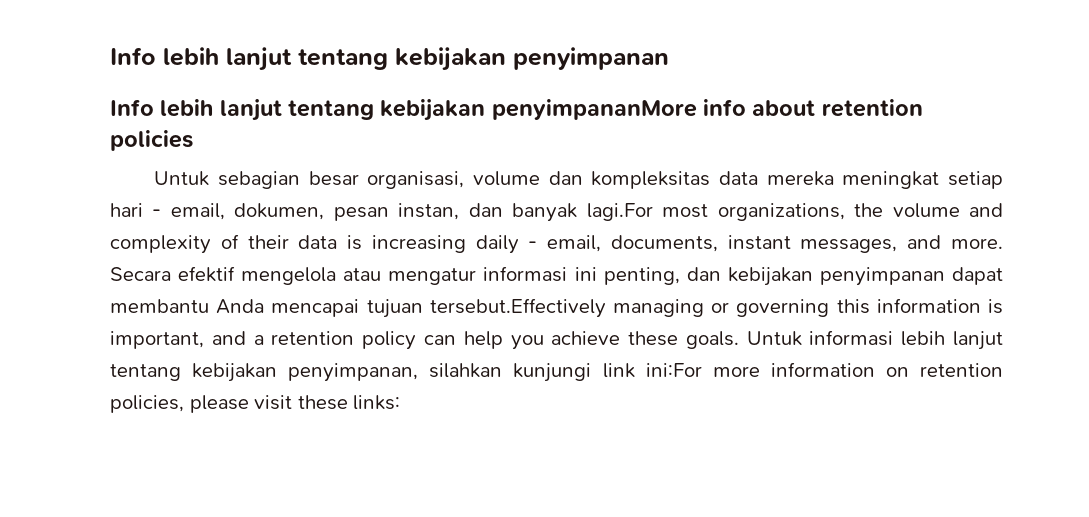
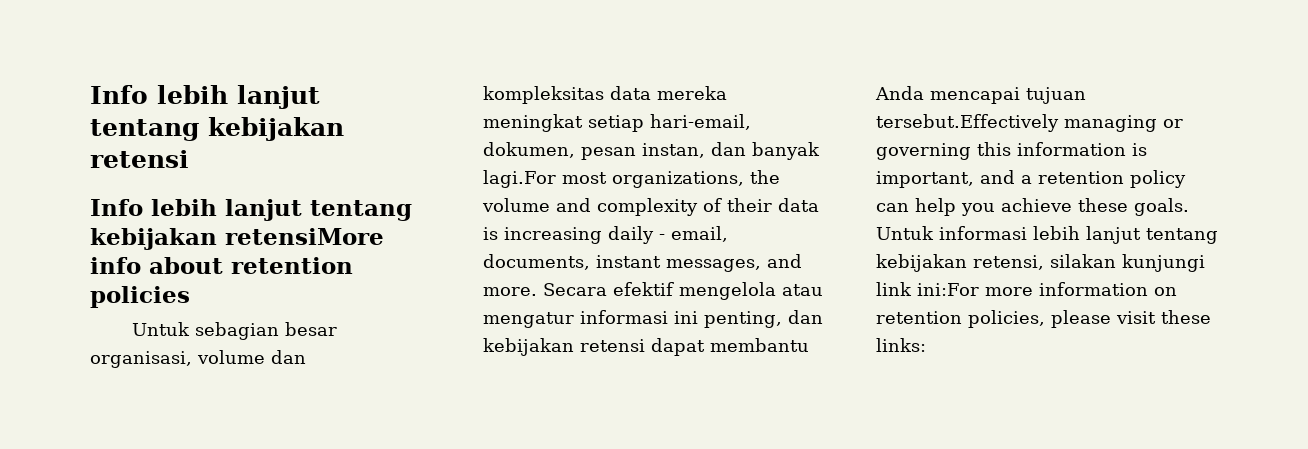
[110,47,669,71] [110,99,697,121] Info lebih lanjut tentang kebijakan penyimpanan // Info lebih lanjut tentang kebijakan penyimpananMore -> [90,85,320,109] [90,117,344,141] [90,150,189,168] [90,199,412,221] [90,228,384,250] Info lebih lanjut tentang kebijakan retensi // Info lebih lanjut tentang kebijakan retensiMore
[110,203,225,220] hari - email, -> [650,114,751,130] hari-email,
[819,267,945,286] penyimpanan -> [580,339,645,352] retensi
[288,363,503,382] penyimpanan, silahkan -> [973,254,1116,270] retensi, silakan

